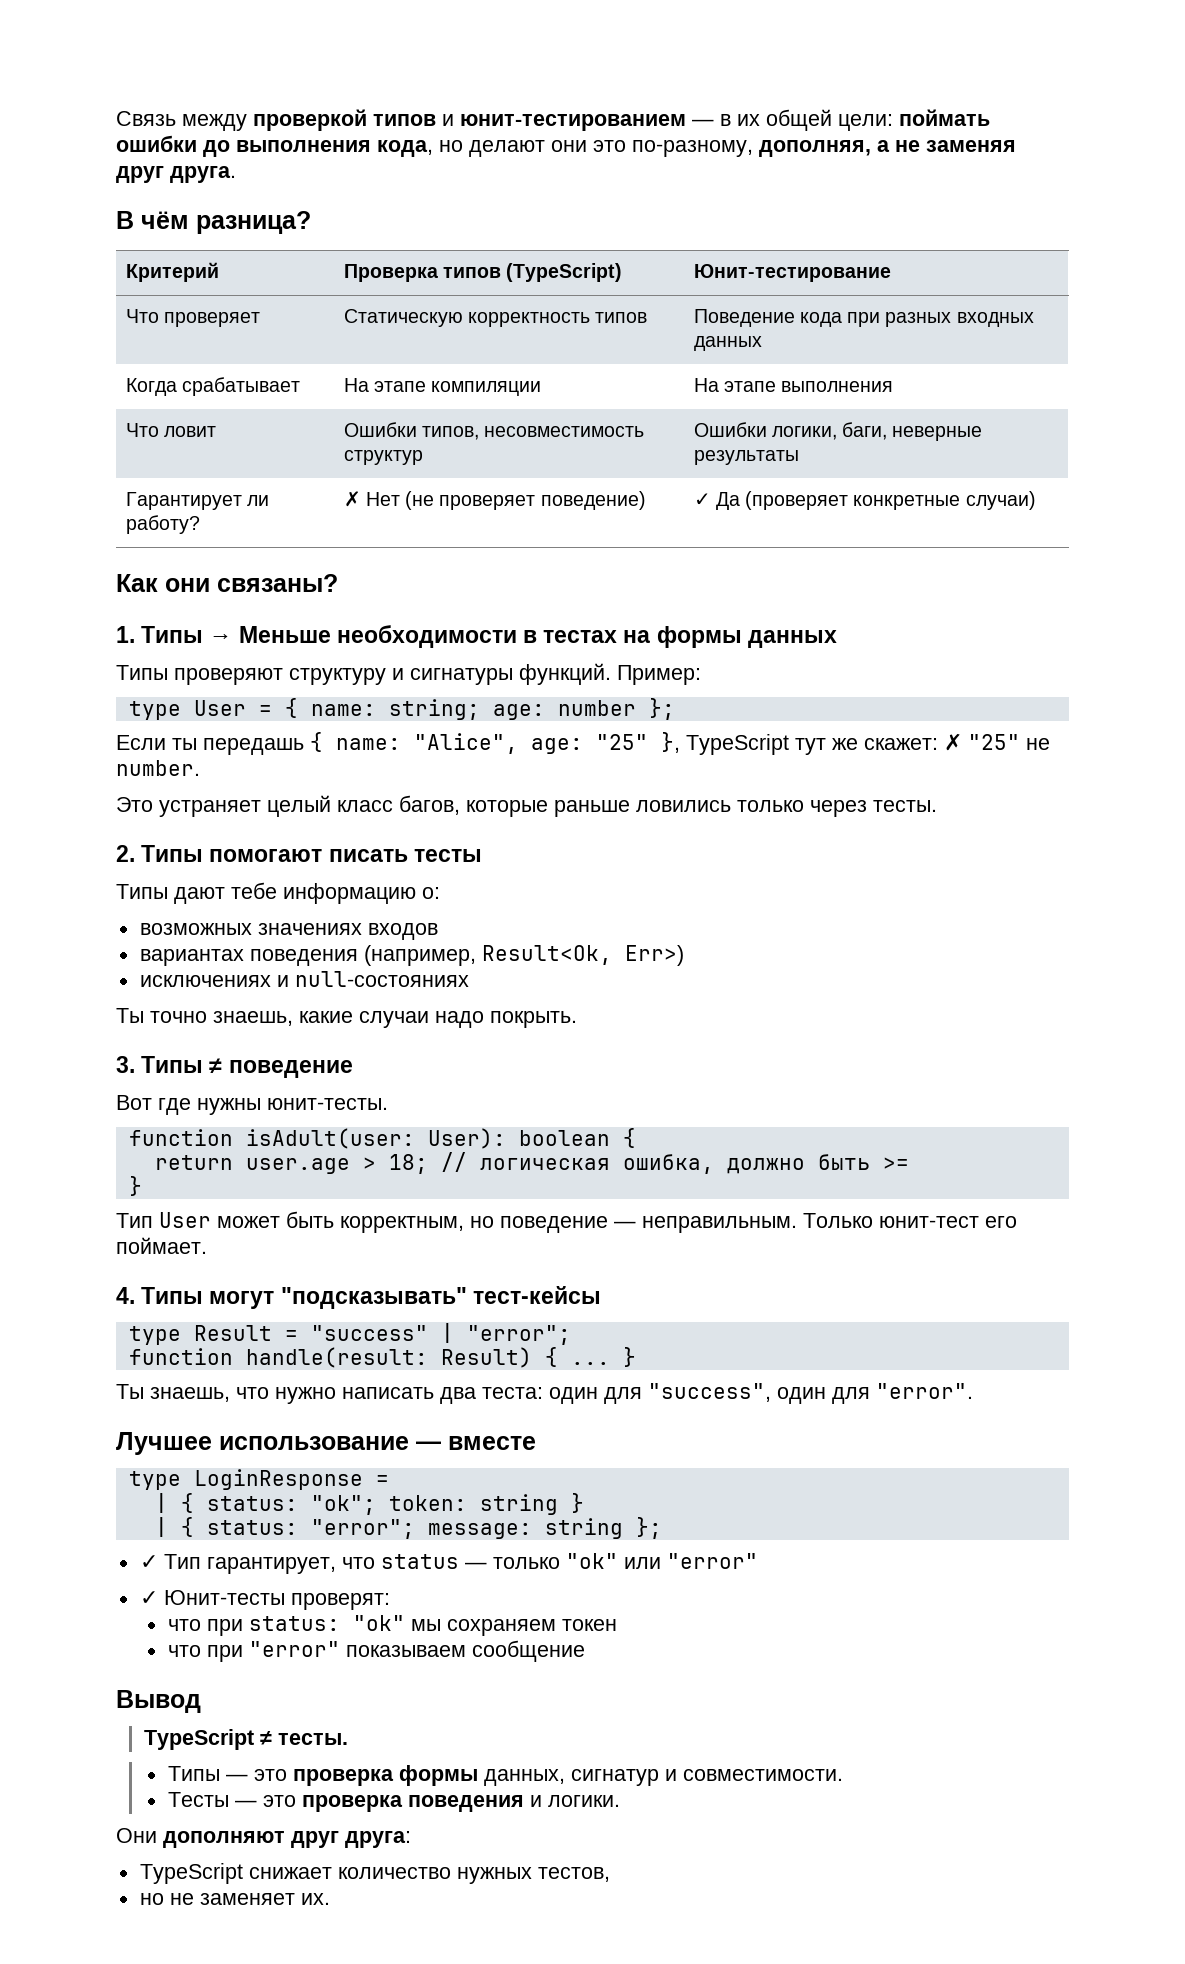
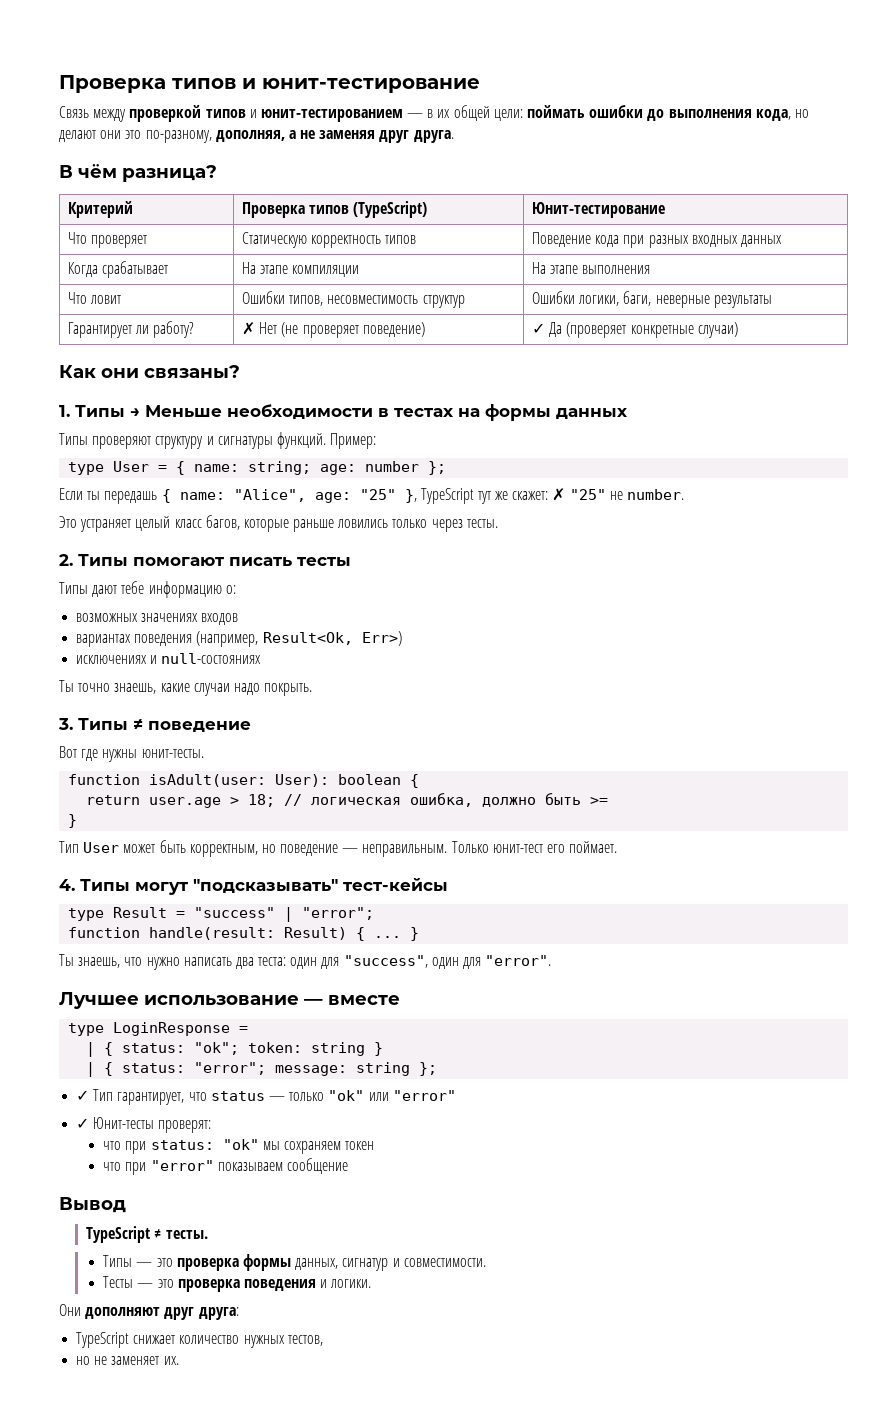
(116, 118) none -> [59,75,480,93] Проверка типов и юнит-тестирование //

